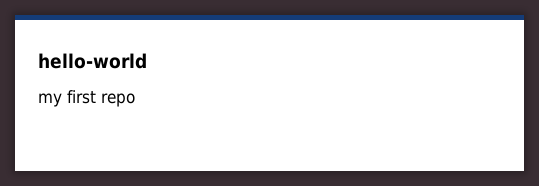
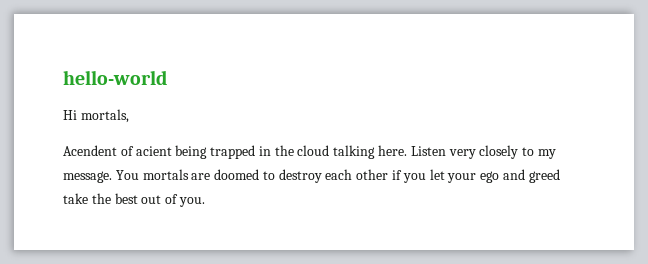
[38,90,135,107] my first repo -> [63,109,129,123] [63,145,556,159] [63,169,560,183] [63,193,205,207] Hi mortals, // Acendent of acient being trapped in the cloud talking here. Listen very closely to my message. You mortals are doomed to destroy each other if you let your ego and greed take the best out of you.

